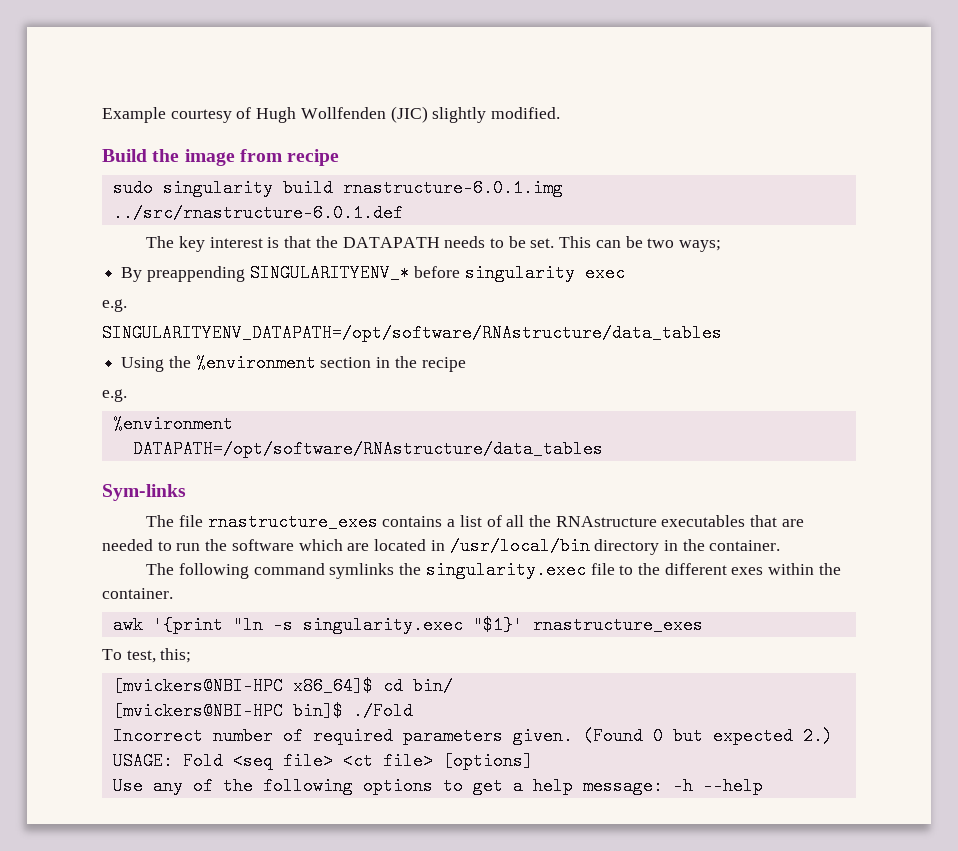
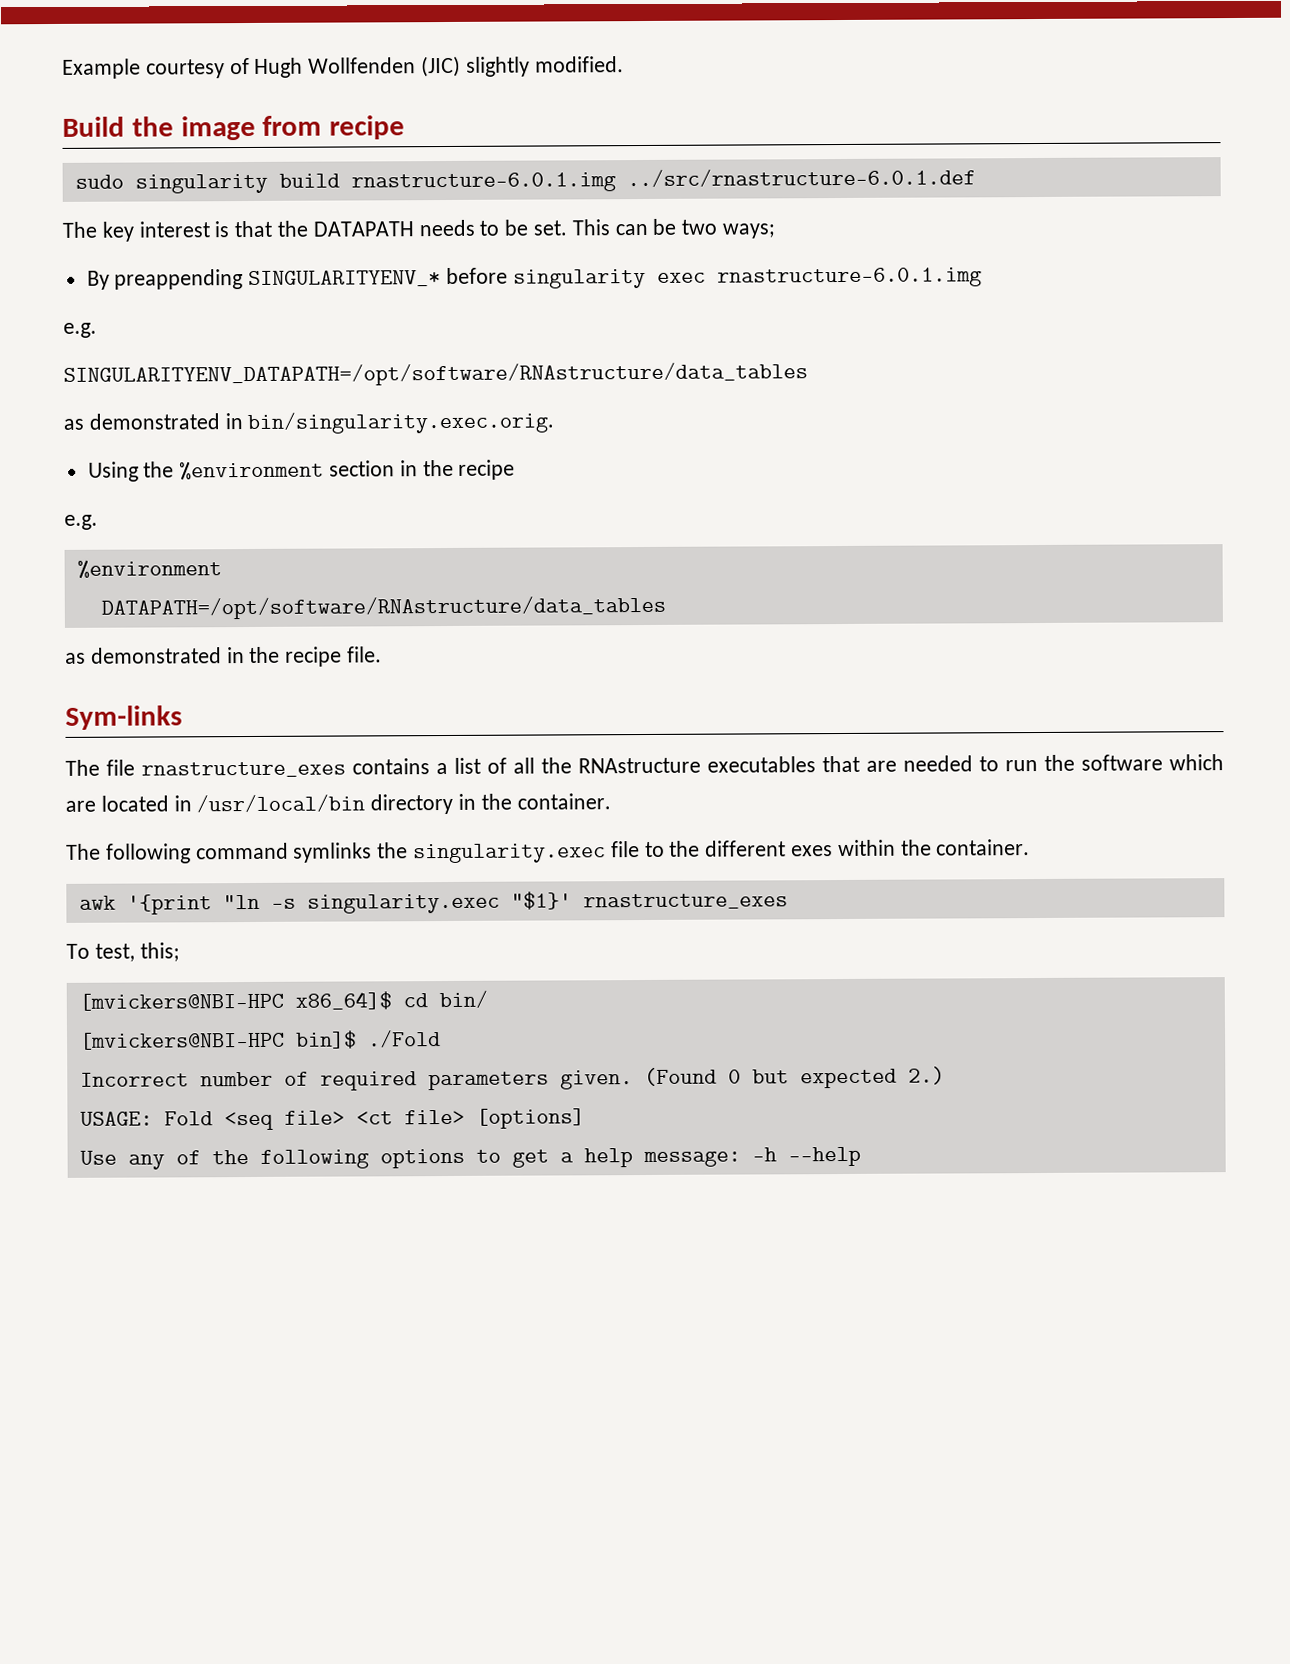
(626, 273) none -> [716,267,982,288] rnastructure-6.0.1.img
(722, 333) none -> [63,411,555,435] // as demonstrated in bin/singularity.exec.orig.
(603, 449) none -> [65,646,383,667] // as demonstrated in the recipe file.

